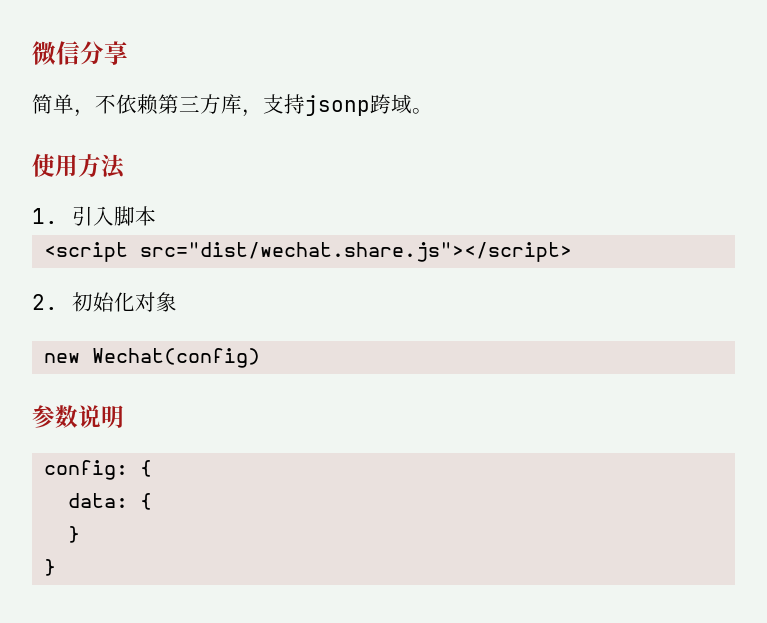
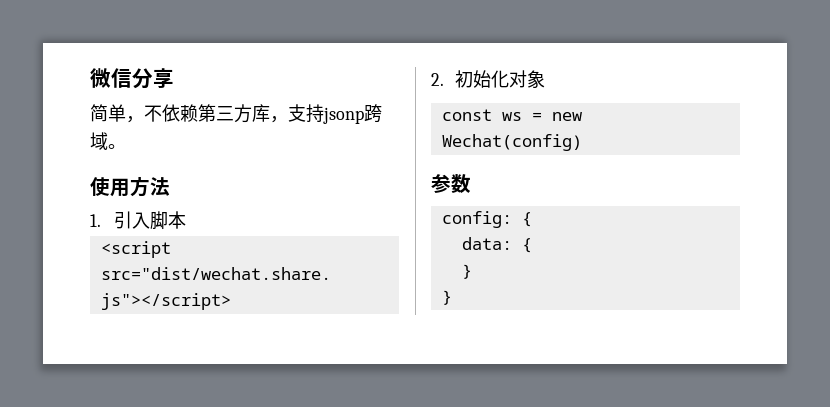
(177, 302) none -> [441,109,542,121] const ws =
[78,405,124,428] 说明 -> (471, 183) none

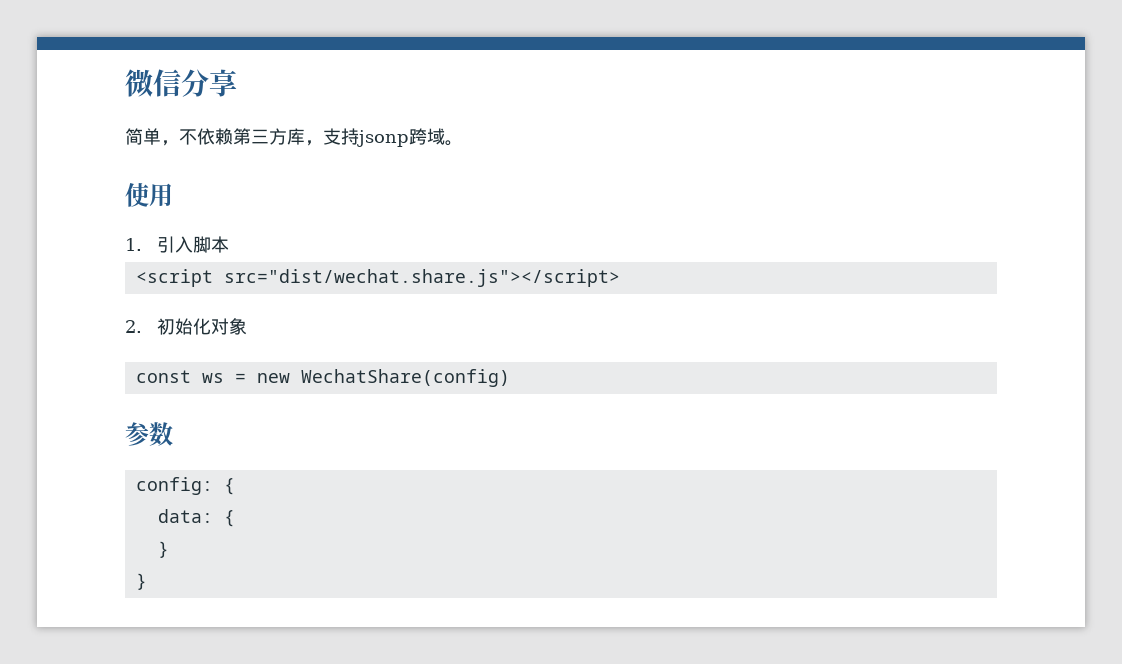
[130,176,170,197] 方法 -> (173, 195) none
[441,134,582,151] Wechat(config) -> [300,369,510,387] WechatShare(config)

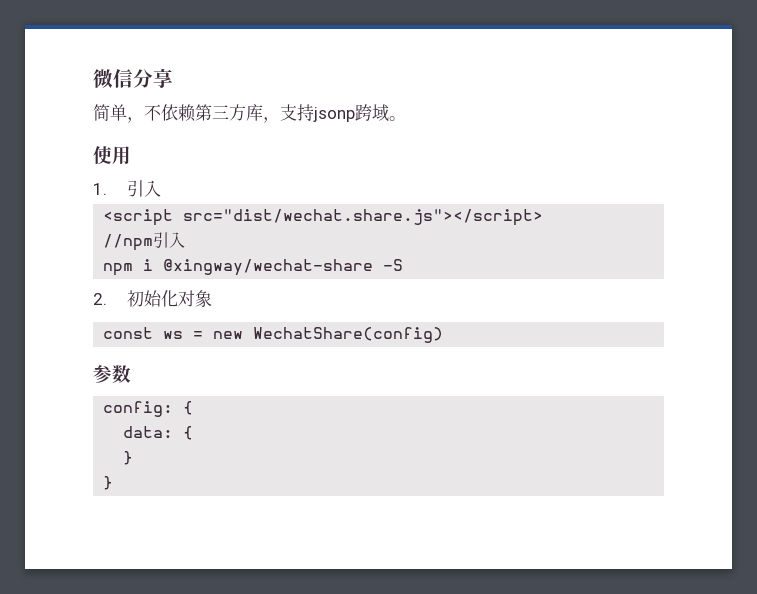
[193,236,230,253] 脚本 -> (161, 188) none
(620, 278) none -> [103,232,186,251] [103,259,404,276] // //npm引入 // npm i @xingway/wechat-share -S

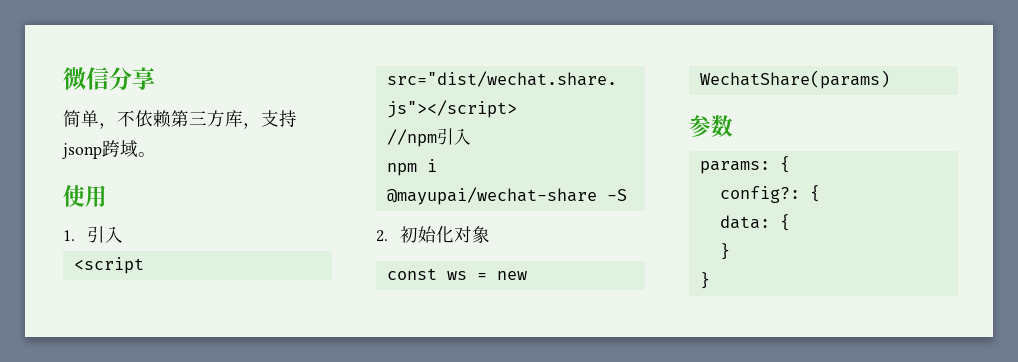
[163,259,374,276] @xingway/wechat-share -> [386,187,597,205] @mayupai/wechat-share
[253,327,444,343] WechatShare(config) -> [699,70,890,89] WechatShare(params)
[103,401,174,417] config: -> [699,156,790,174] [719,186,800,203] params: { // config?:

